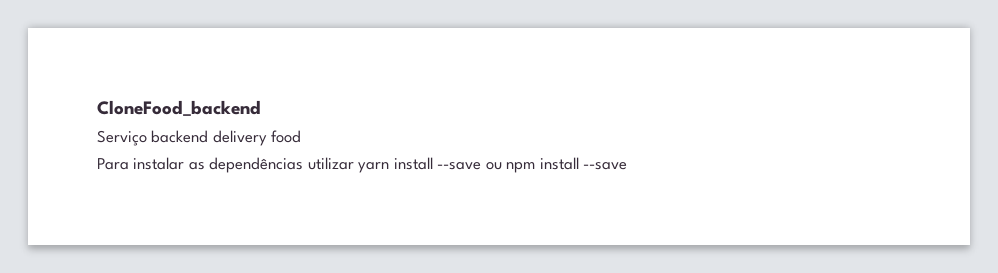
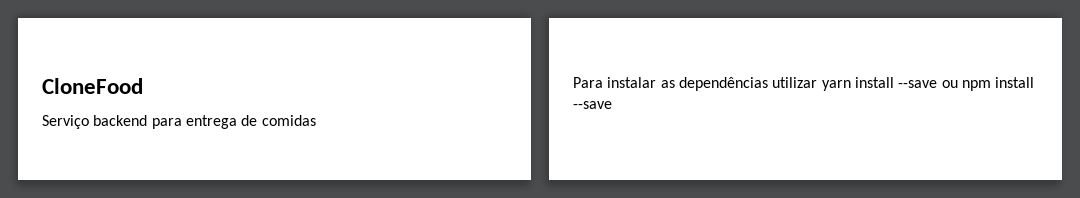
[97,100,261,116] CloneFood_backend -> [42,78,143,94] CloneFood
[212,130,302,146] delivery food -> [151,115,316,129] para entrega de comidas

